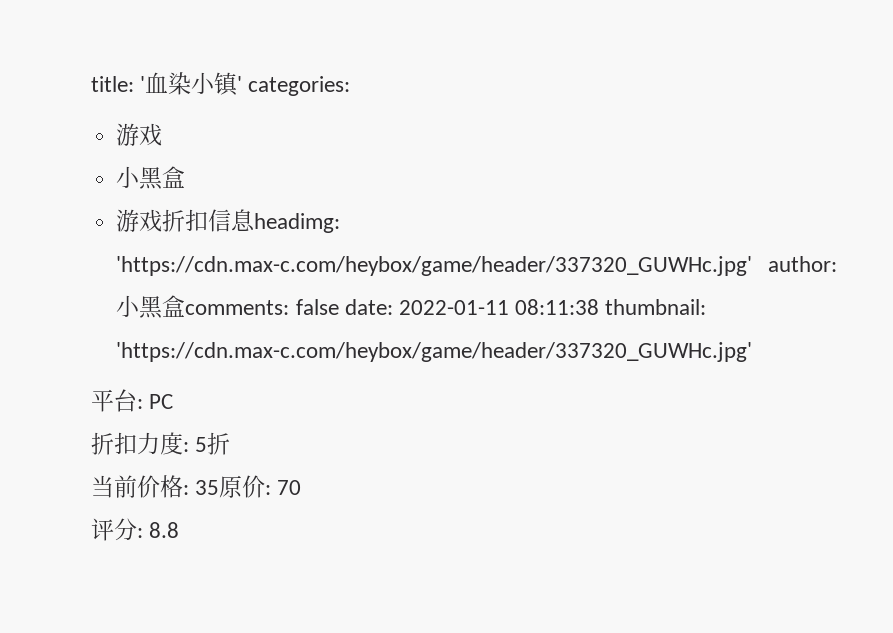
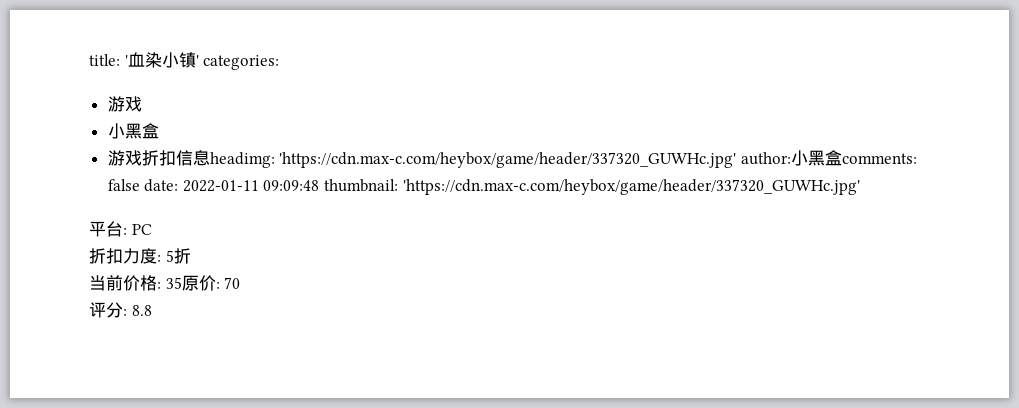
[515,299,600,315] 08:11:38 -> [263,180,320,191] 09:09:48

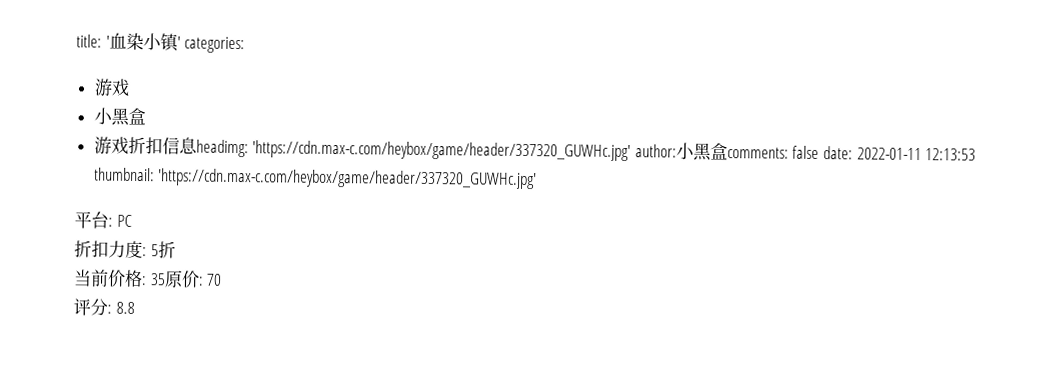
[263,180,320,191] 09:09:48 -> [925,148,977,161] 12:13:53

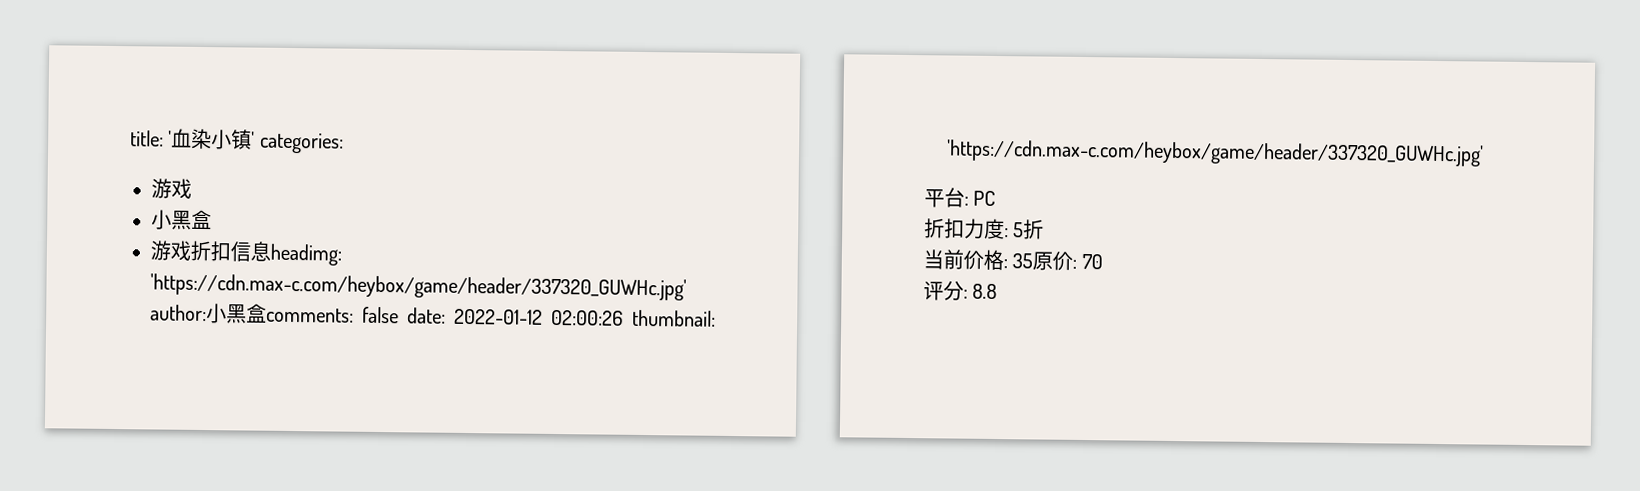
[856,147,977,161] 2022-01-11 12:13:53 -> [454,308,624,326] 2022-01-12 02:00:26

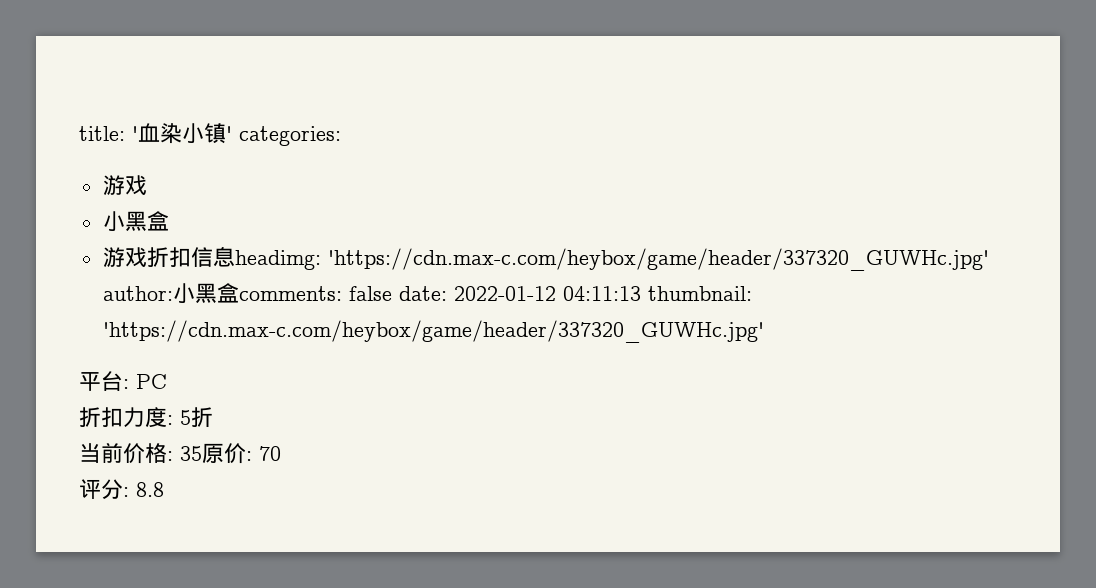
[550,309,624,326] 02:00:26 -> [562,286,641,301] 04:11:13

